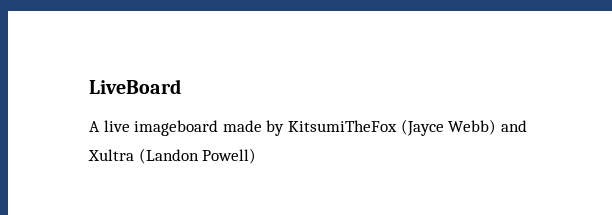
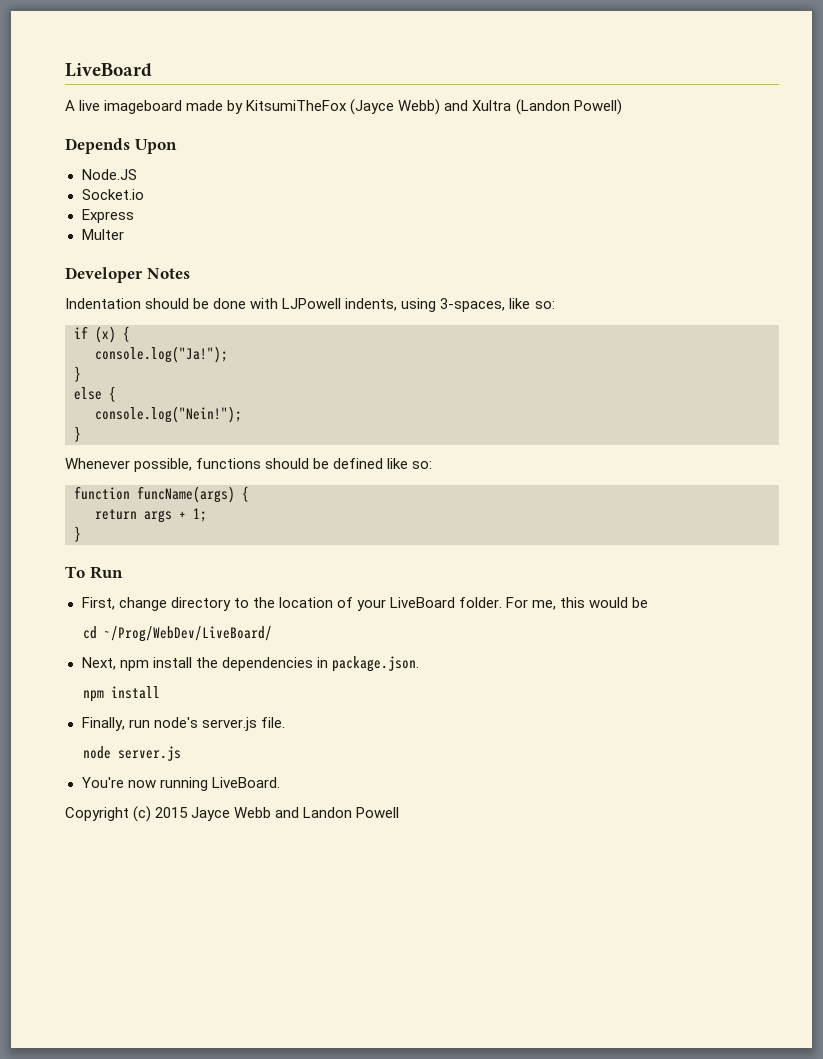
(257, 156) none -> [65,138,177,154] [81,169,137,180] [81,189,144,200] [81,209,134,223] [81,229,124,240] [65,267,190,283] [65,298,555,312] [74,326,130,343] [95,346,228,363] [74,366,81,382] [74,386,116,402] [95,406,242,423] [74,426,81,442] [65,458,433,472] [74,486,249,503] [95,508,207,523] [74,526,81,542] [65,566,123,579] [81,597,649,611] [83,626,273,642] [81,656,419,672] [83,686,161,702] [81,717,285,731] [83,746,182,761] [81,777,280,791] [65,806,400,822] // Depends Upon // Node.JS // Socket.io // Express // Multer // Developer Notes // Indentation should be done with LJPowell indents, using 3-spaces, like so: // if (x) { // console.log("Ja!"); // } // else { // console.log("Nein!"); // } // Whenever possible, functions should be defined like so: // function funcName(args) { // return args + 1; // } // To Run // First, change directory to the location of your LiveBoard folder. For me, this would be // cd ~/Prog/WebDev/LiveBoard/ // Next, npm install the dependencies in package.json. // npm install // Finally, run node's server.js file. // node server.js // You're now running LiveBoard. // Copyright (c) 2015 Jayce Webb and Landon Powell

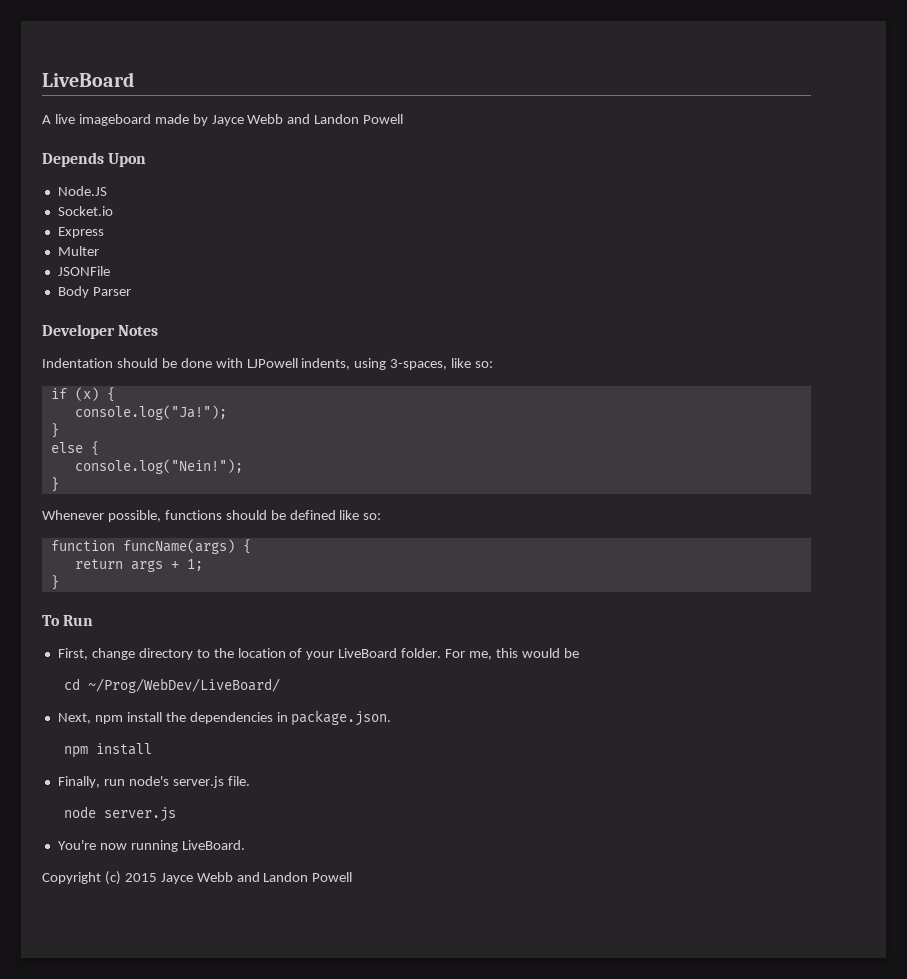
[246,99,622,115] KitsumiTheFox (Jayce Webb) and Xultra (Landon Powell) -> [211,114,404,126] Jayce Webb and Landon Powell
(124, 234) none -> [57,266,110,276] [57,286,131,298] // JSONFile // Body Parser

